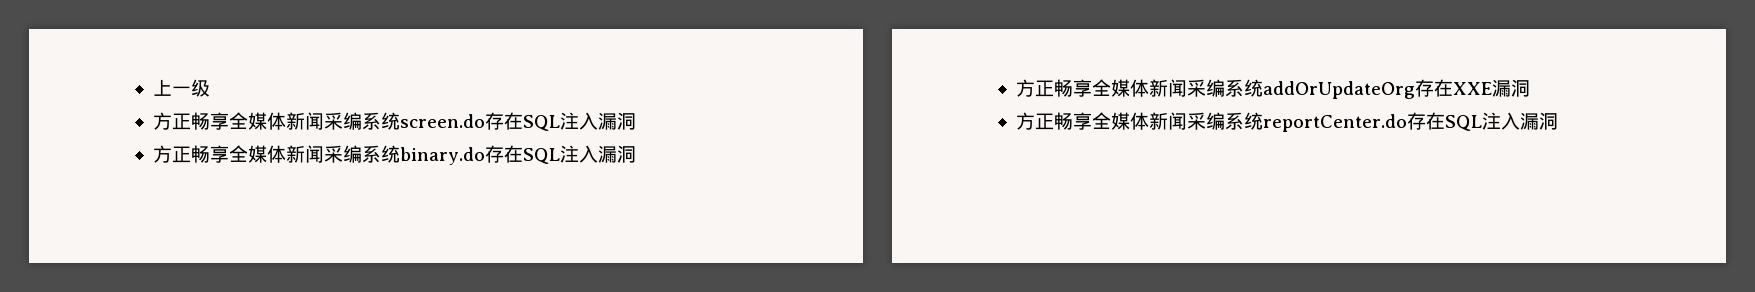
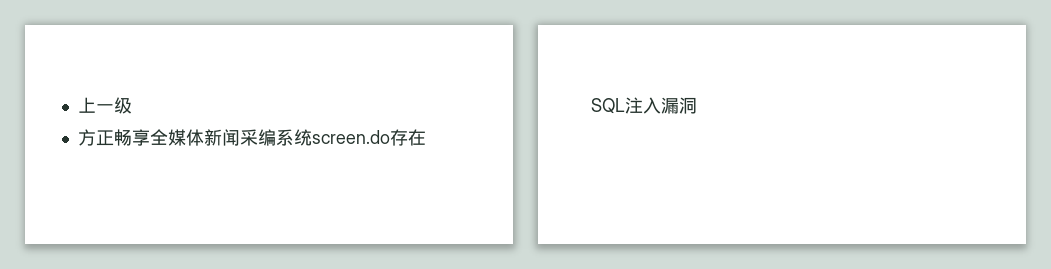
[152,145,636,165] [1015,79,1530,99] [1015,112,1558,132] // 方正畅享全媒体新闻采编系统binary.do存在SQL注入漏洞 // 方正畅享全媒体新闻采编系统addOrUpdateOrg存在XXE漏洞 // 方正畅享全媒体新闻采编系统reportCenter.do存在SQL注入漏洞 -> (697, 105) none

